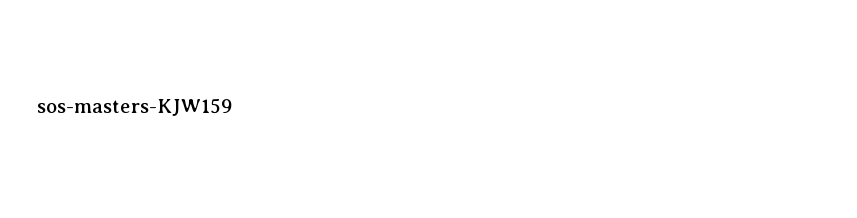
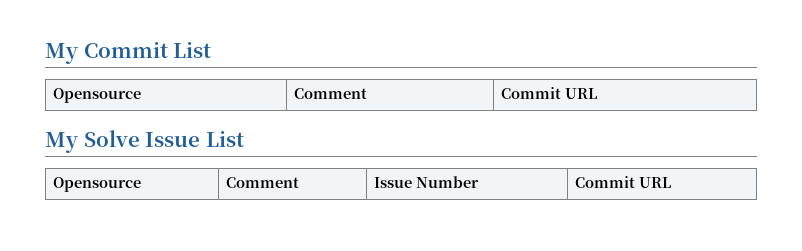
[37,98,233,116] sos-masters-KJW159 -> [45,42,212,64] [53,88,142,103] [294,88,368,99] [501,87,598,99] [45,130,244,153] [53,177,142,192] [226,177,300,188] [374,176,480,188] [575,176,672,188] My Commit List // Opensource | Comment | Commit URL // My Solve Issue List // Opensource | Comment | Issue Number | Commit URL

